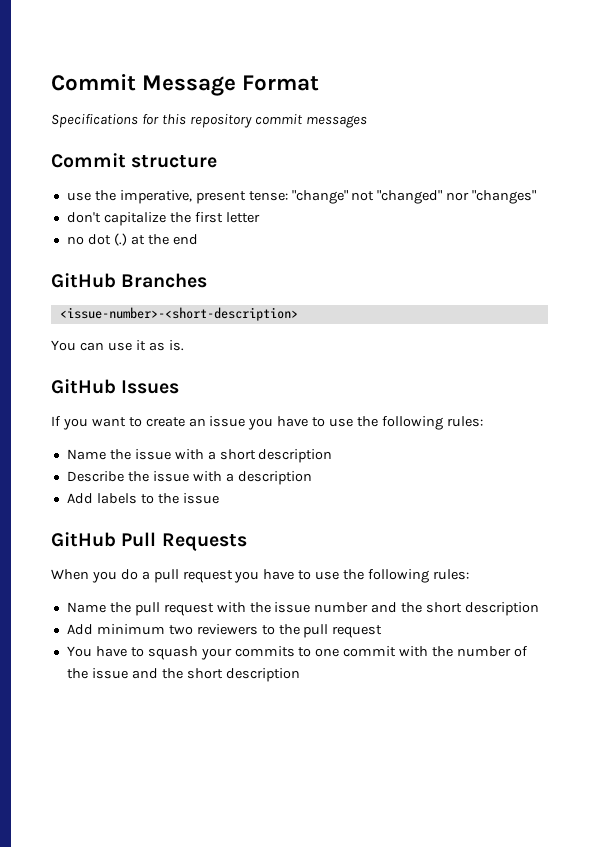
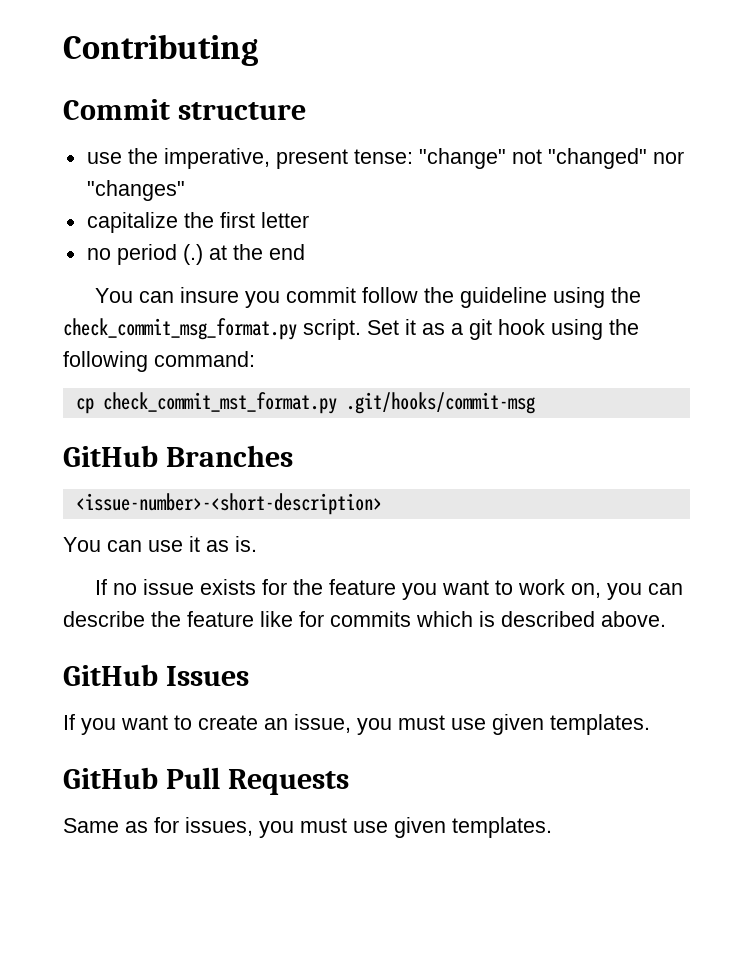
[51,74,320,96] [51,114,367,128] Commit Message Format // Specifications for this repository commit messages -> [63,34,258,66] Contributing
[66,212,101,223] don't -> (185, 190) none
[87,234,111,245] dot -> [116,244,177,265] period
(198, 239) none -> [95,287,642,308] [63,318,639,340] [63,351,255,372] [75,392,535,414] // You can insure you commit follow the guideline using the check_commit_msg_format.py script. Set it as a git hook using the following command: // cp check_commit_mst_format.py .git/hooks/commit-msg
(184, 345) none -> [95,579,684,600] [63,611,666,627] // If no issue exists for the feature you want to work on, you can describe the feature like for commits which is described above.
[209,416,483,430] [66,449,333,463] [66,471,312,485] [66,493,219,504] [51,532,247,551] [51,569,469,583] [66,602,540,616] [66,624,383,638] [66,646,528,660] [66,668,300,682] issue you have to use the following rules: // Name the issue with a short description // Describe the issue with a description // Add labels to the issue // GitHub Pull Requests // When you do a pull request you have to use the following rules: // Name the pull request with the issue number and the short description // Add minimum two reviewers to the pull request // You have to squash your commits to one commit with the number of the issue and the short description -> [294,714,650,735] [63,767,349,795] [63,817,552,838] issue, you must use given templates. // GitHub Pull Requests // Same as for issues, you must use given templates.

